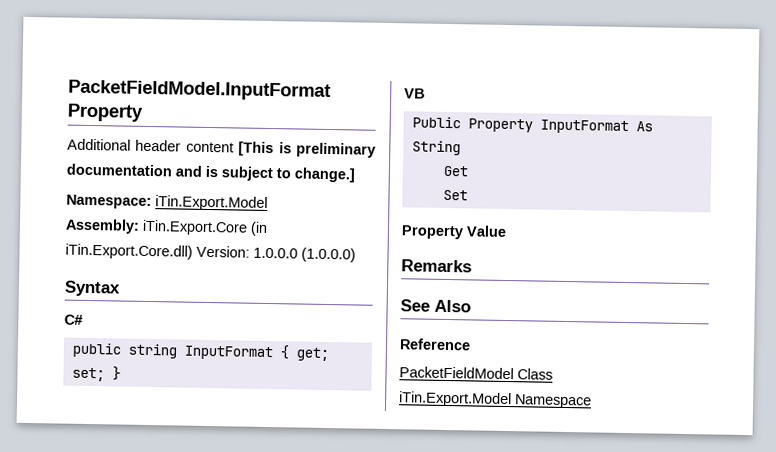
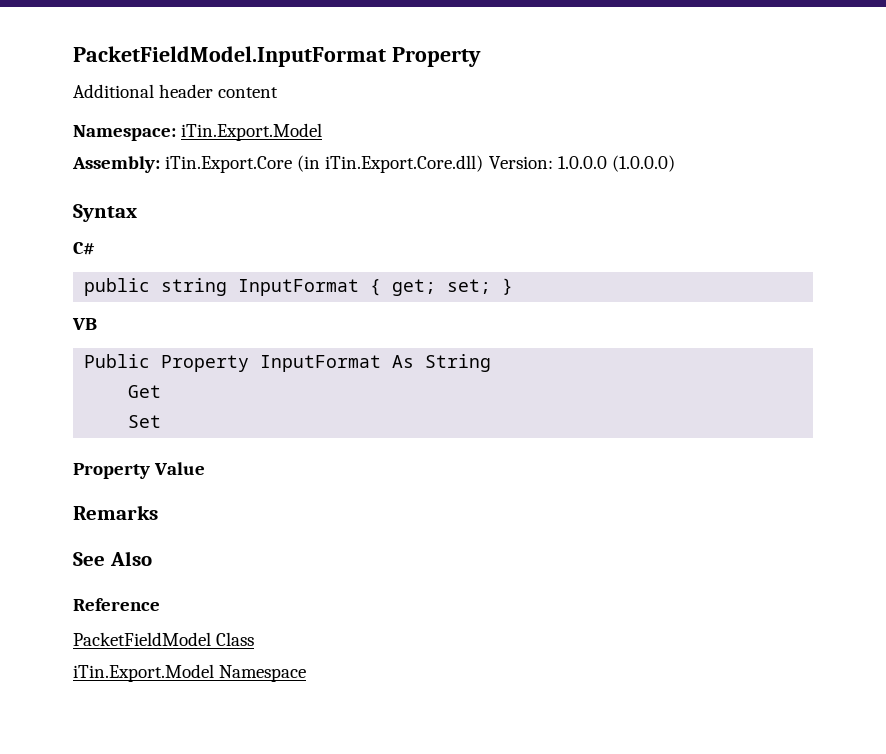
[238,141,376,158] [66,163,355,183] [This is preliminary documentation and is subject to change.] -> (279, 92) none

